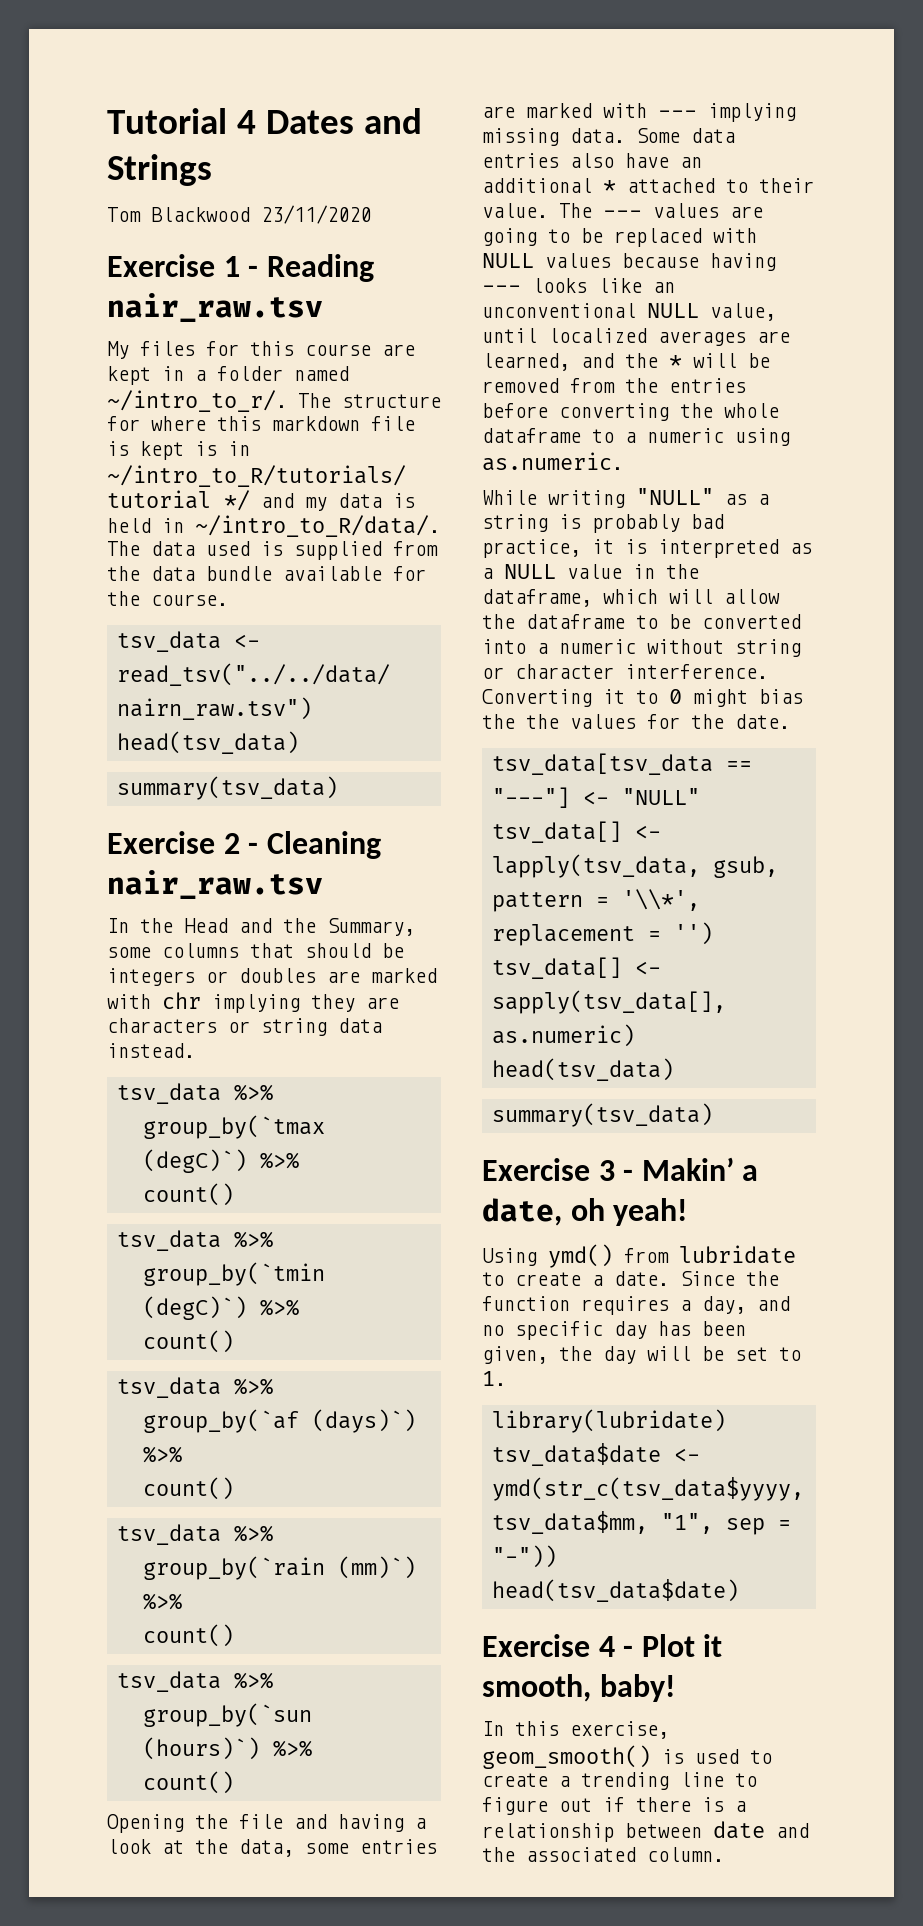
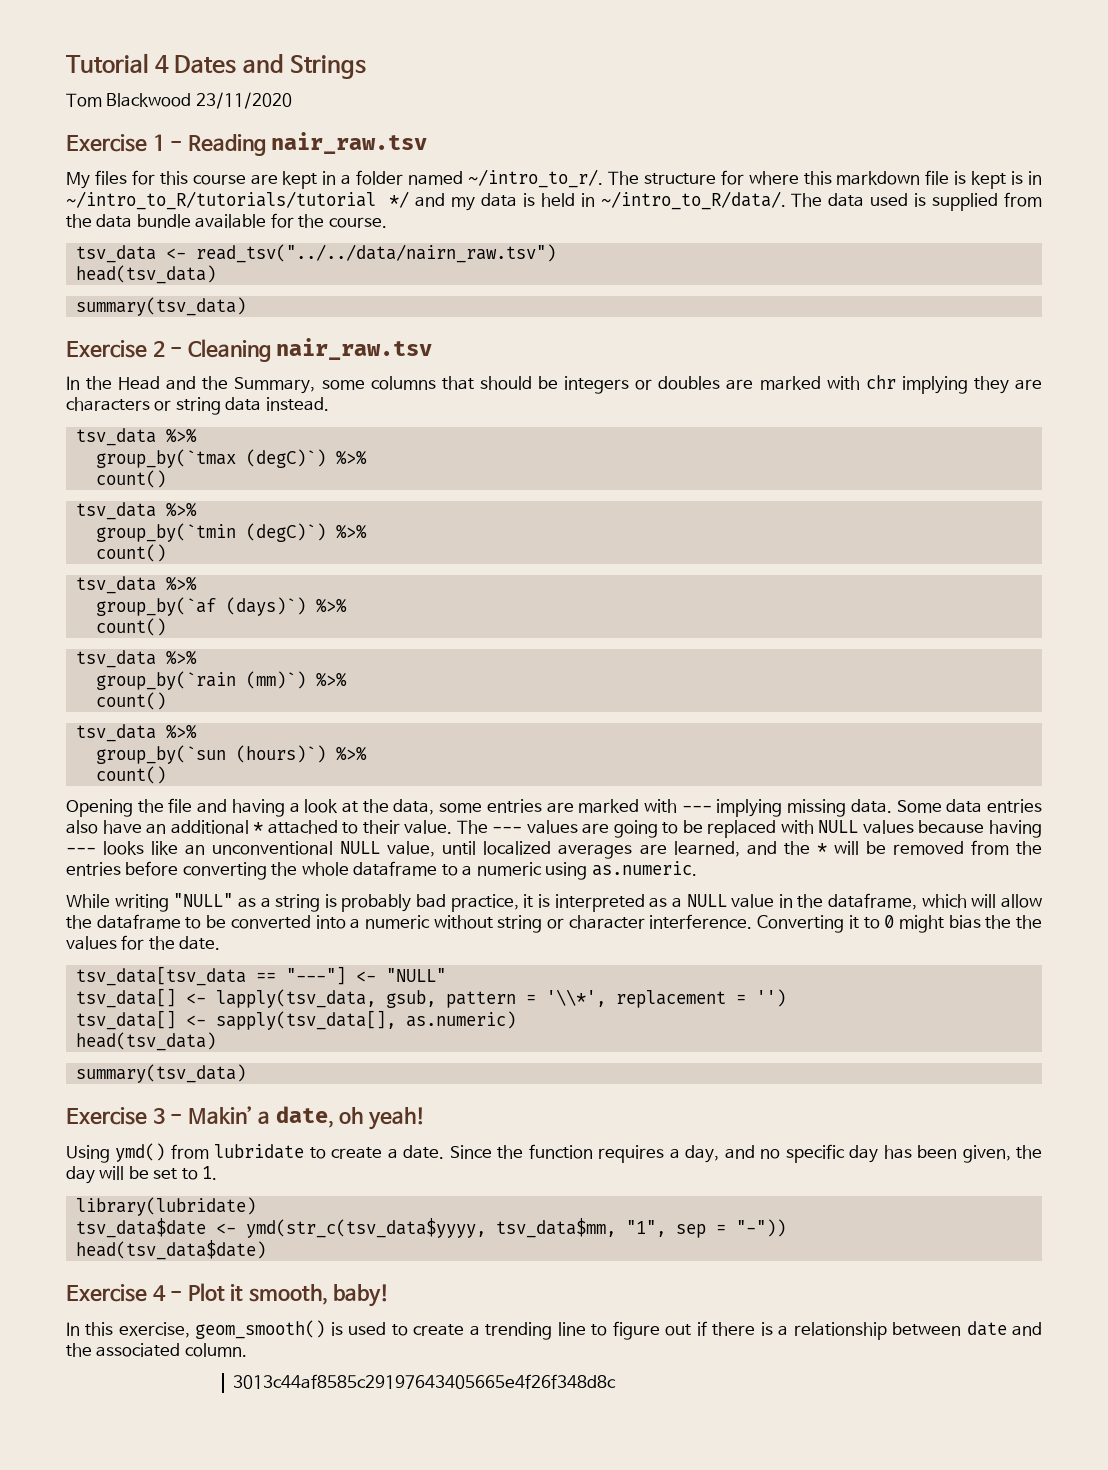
(724, 1854) none -> [233,1374,617,1389] // 3013c44af8585c29197643405665e4f26f348d8c

